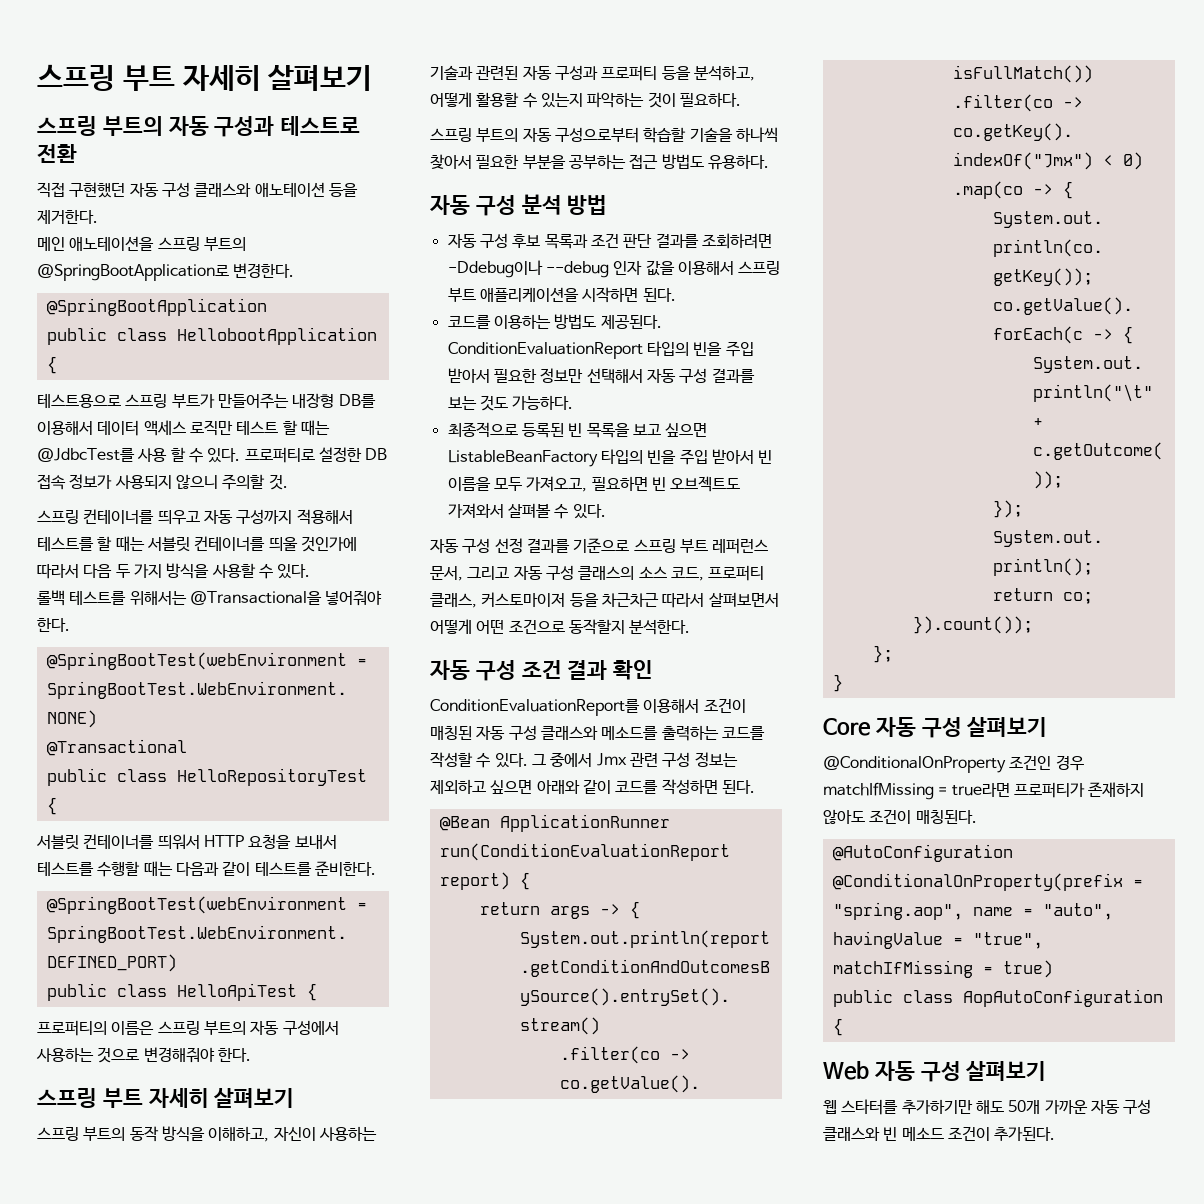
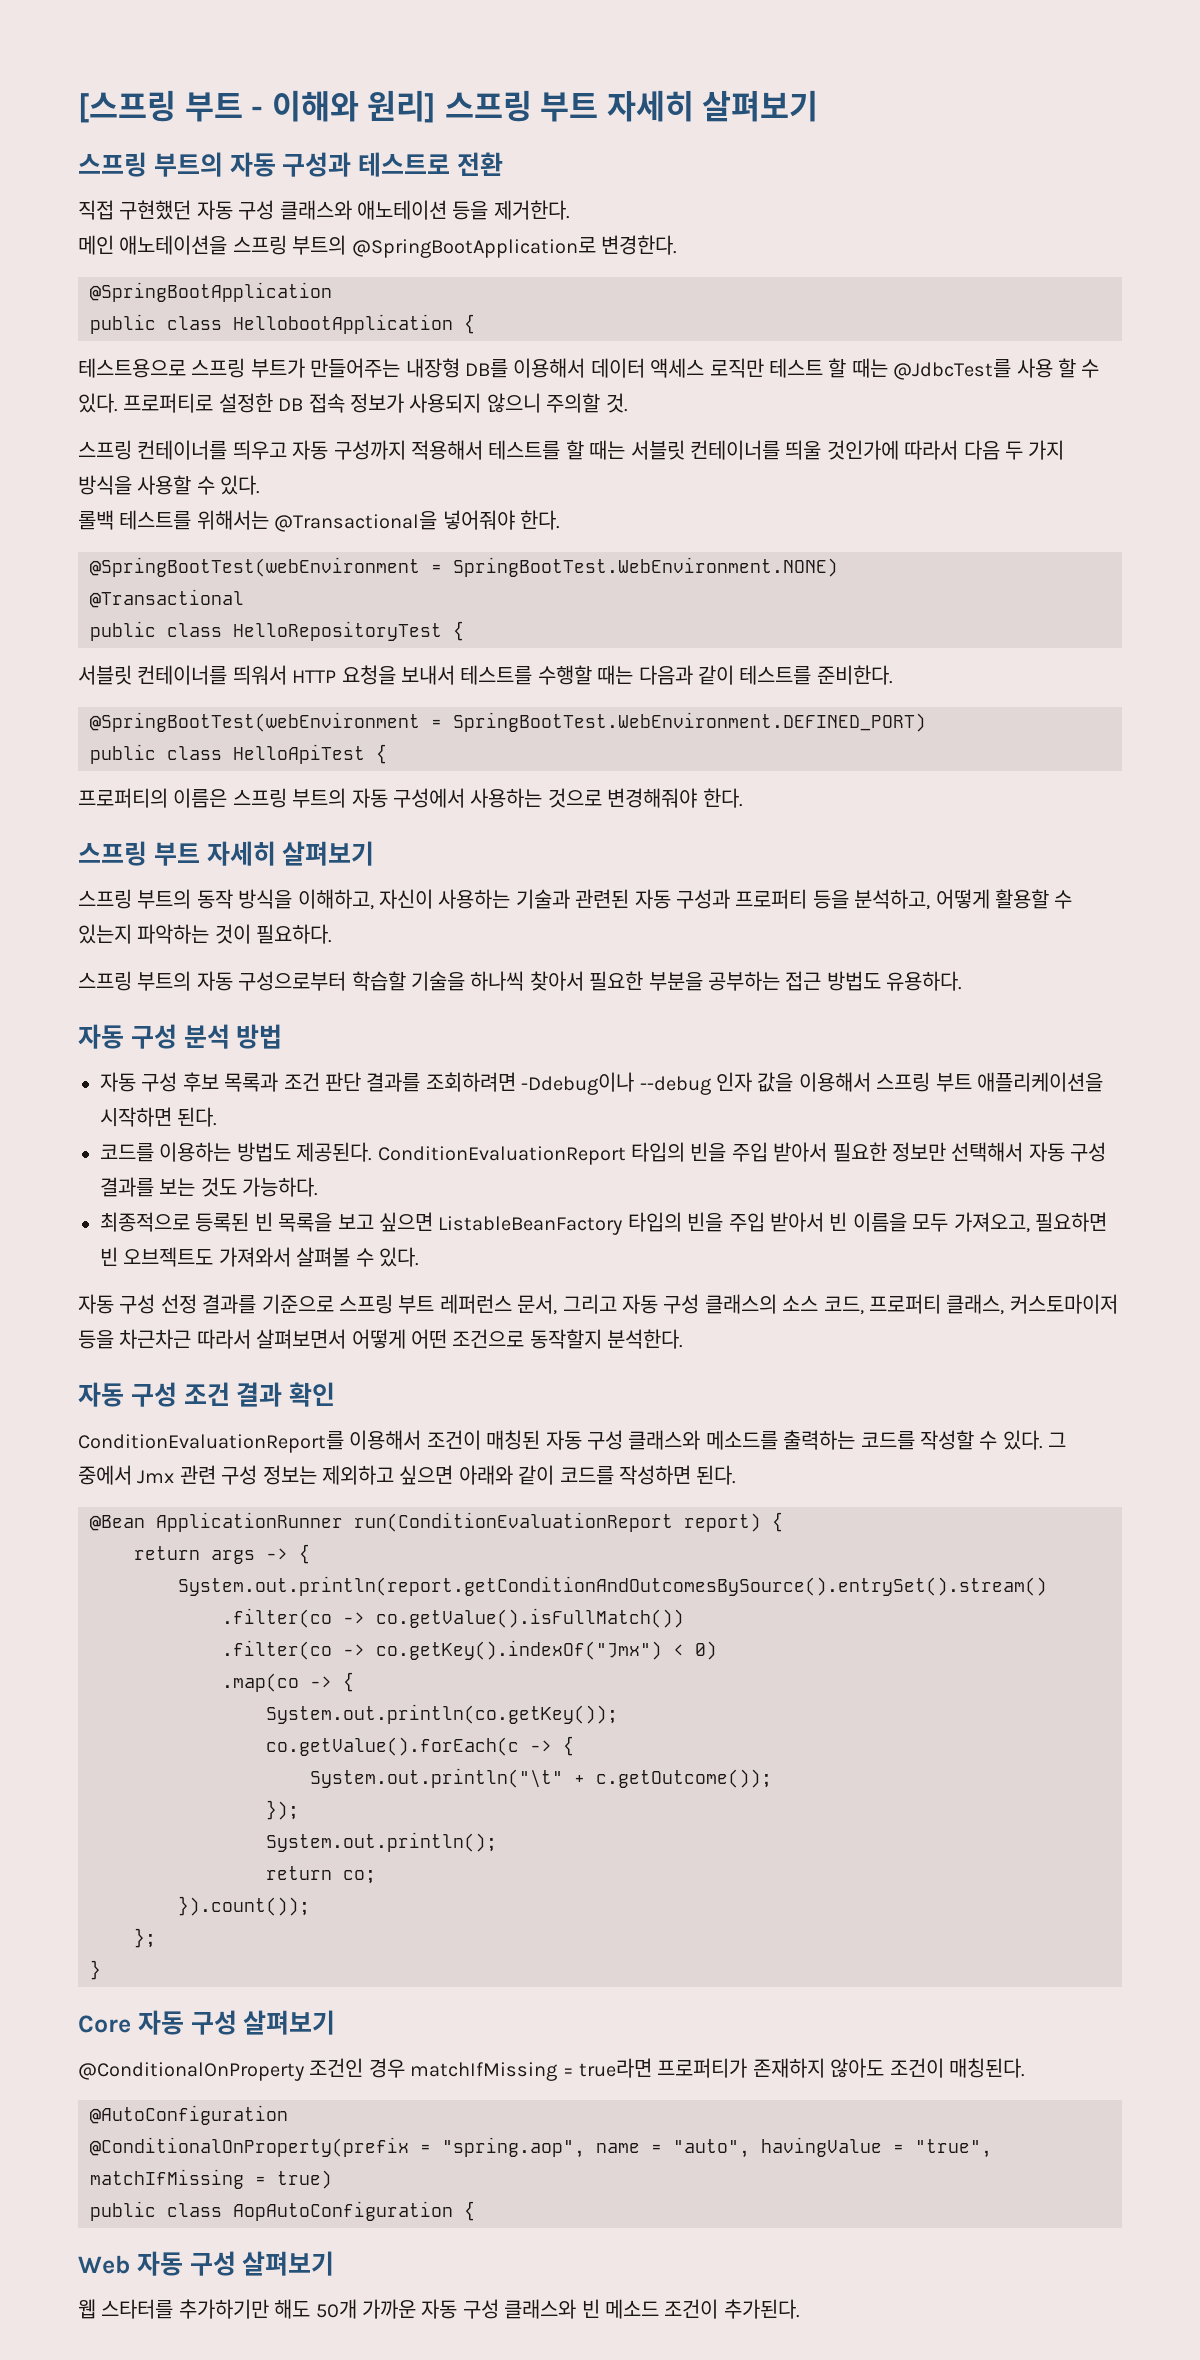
(37, 77) none -> [78,90,437,123] [스프링 부트 - 이해와 원리]

